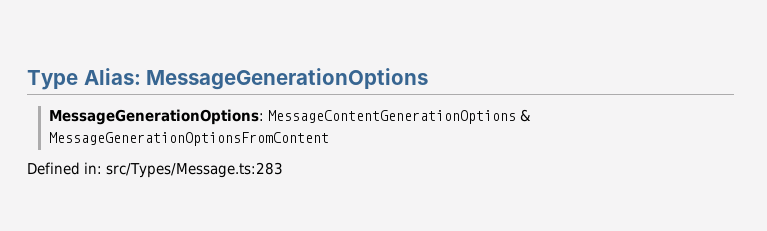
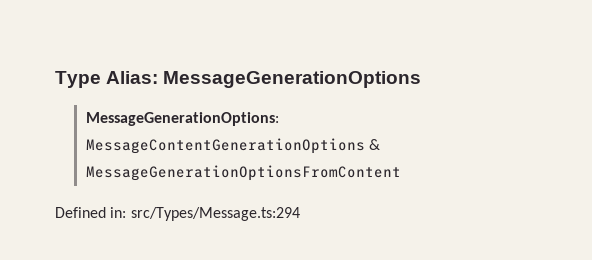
[106,162,283,178] src/Types/Message.ts:283 -> [130,207,300,221] src/Types/Message.ts:294

